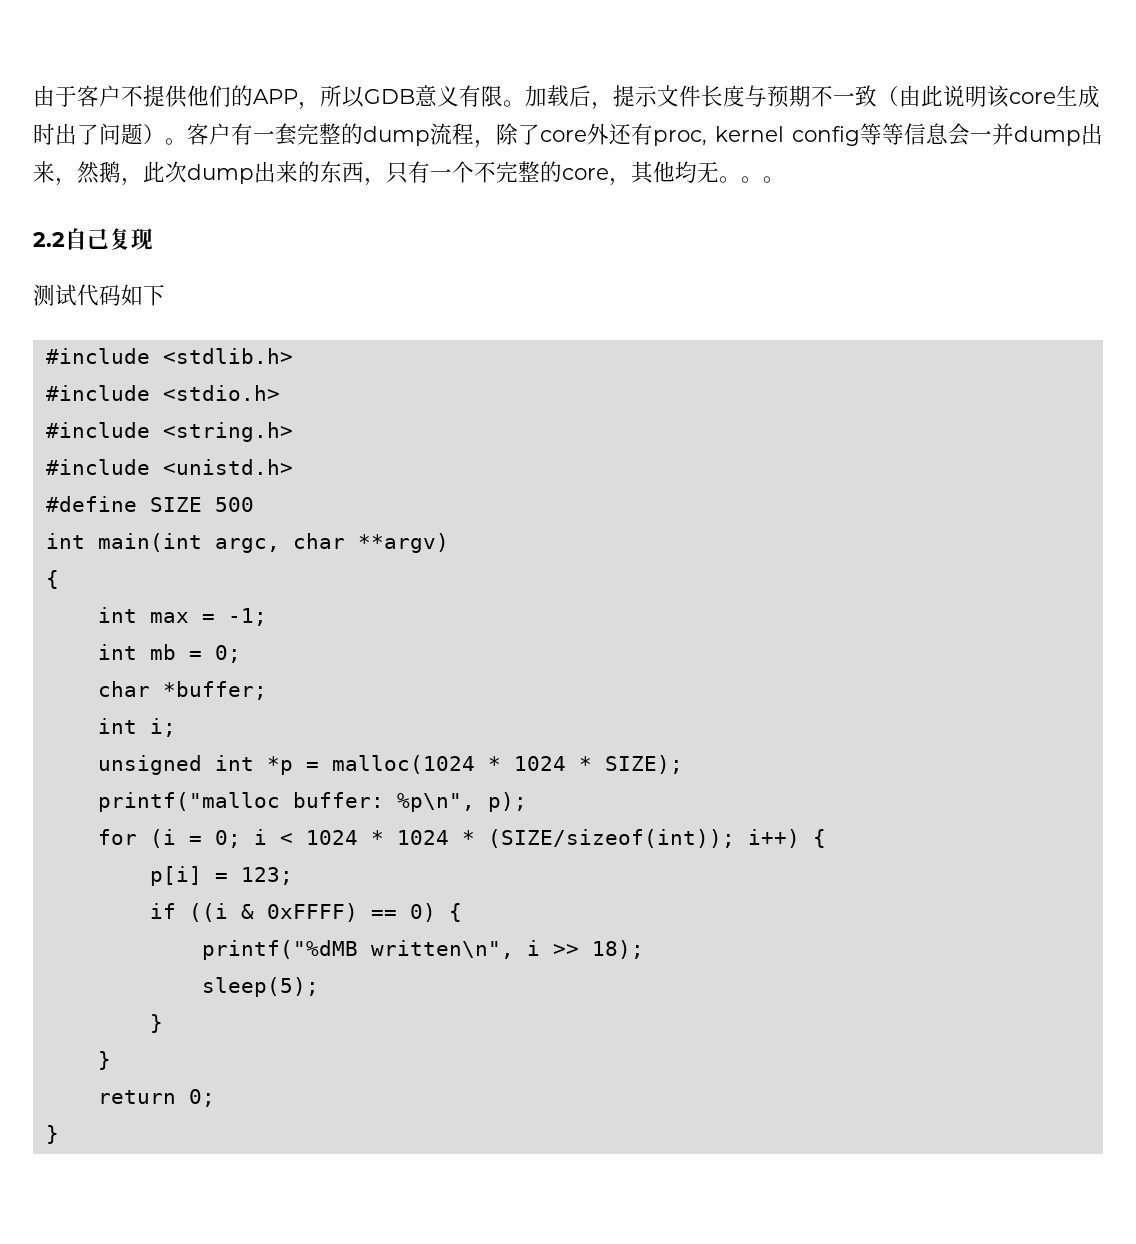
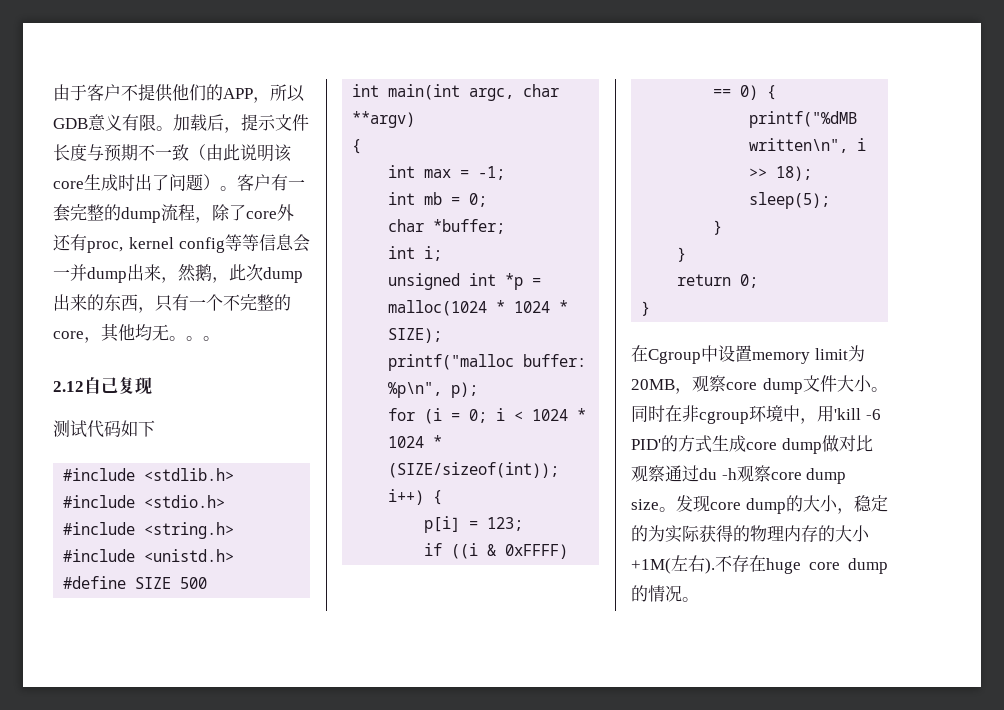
[33,232,65,247] 2.2 -> [53,381,84,392] 2.12
(59, 1134) none -> [631,345,865,364] [631,375,888,394] [631,405,881,424] [631,435,873,454] [631,465,847,484] [631,495,888,514] [631,525,870,543] [631,555,888,574] [631,585,699,602] // 在Cgroup中设置memory limit为20MB，观察core dump文件大小。同时在非cgroup环境中，用'kill -6 PID'的方式生成core dump做对比观察通过du -h观察core dump size。发现core dump的大小，稳定的为实际获得的物理内存的大小+1M(左右).不存在huge core dump的情况。

